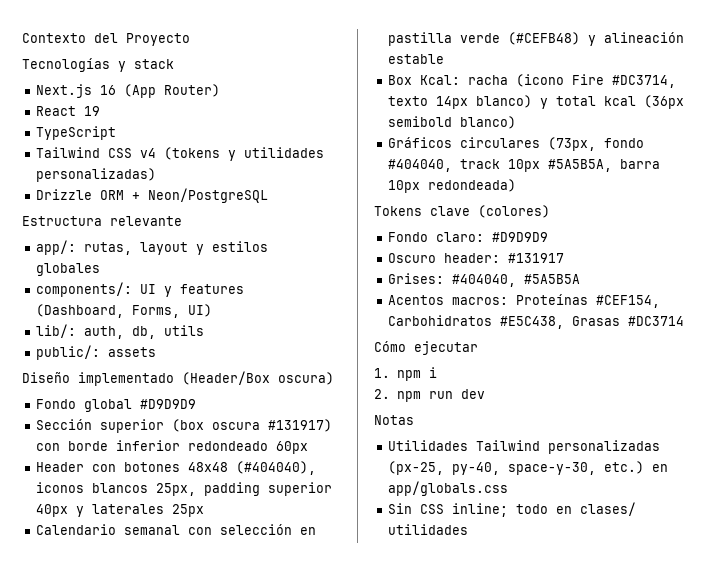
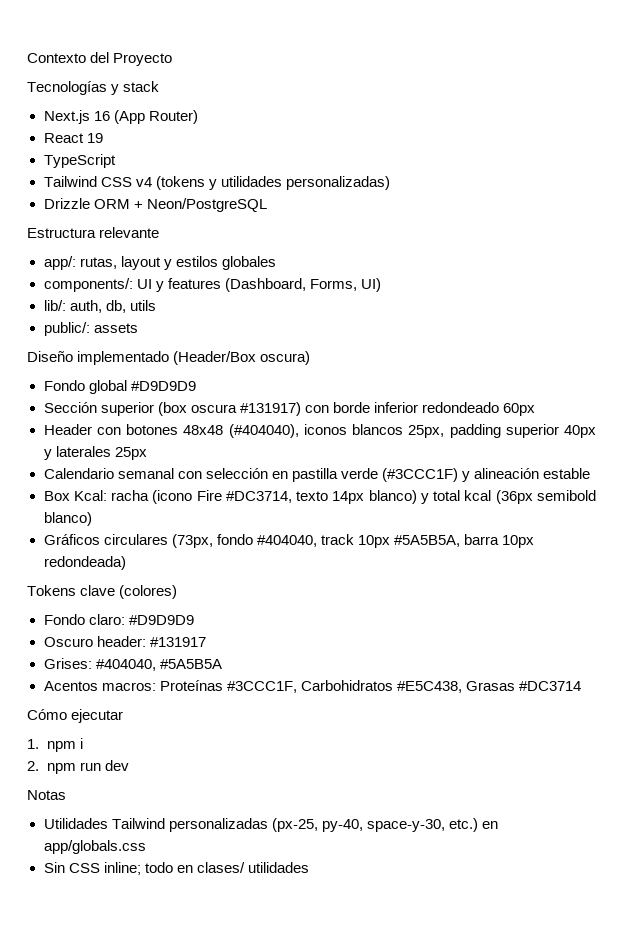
[508,32,581,45] (#CEFB48) -> [381,468,458,482] (#3CCC1F)
[596,295,661,308] #CEF154, -> [226,681,297,693] #3CCC1F,

